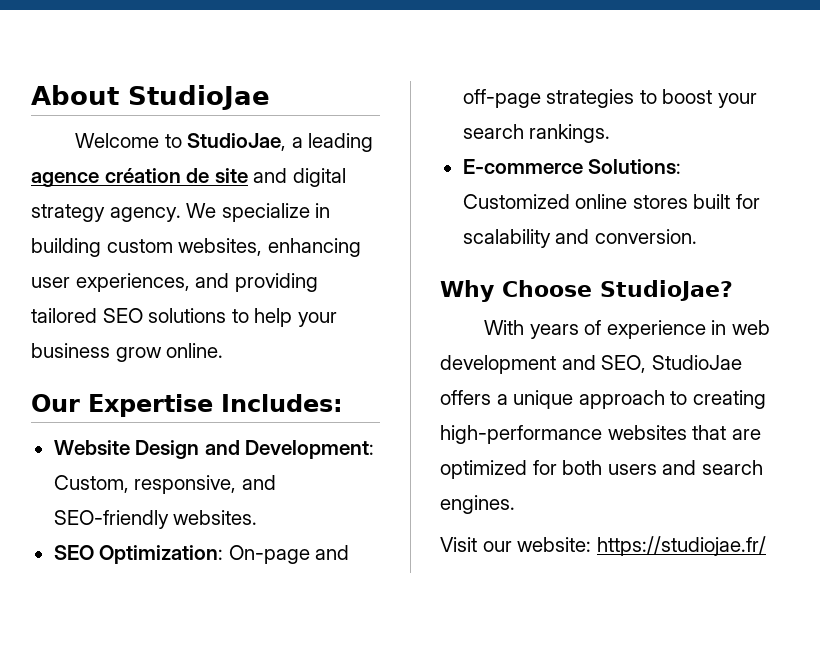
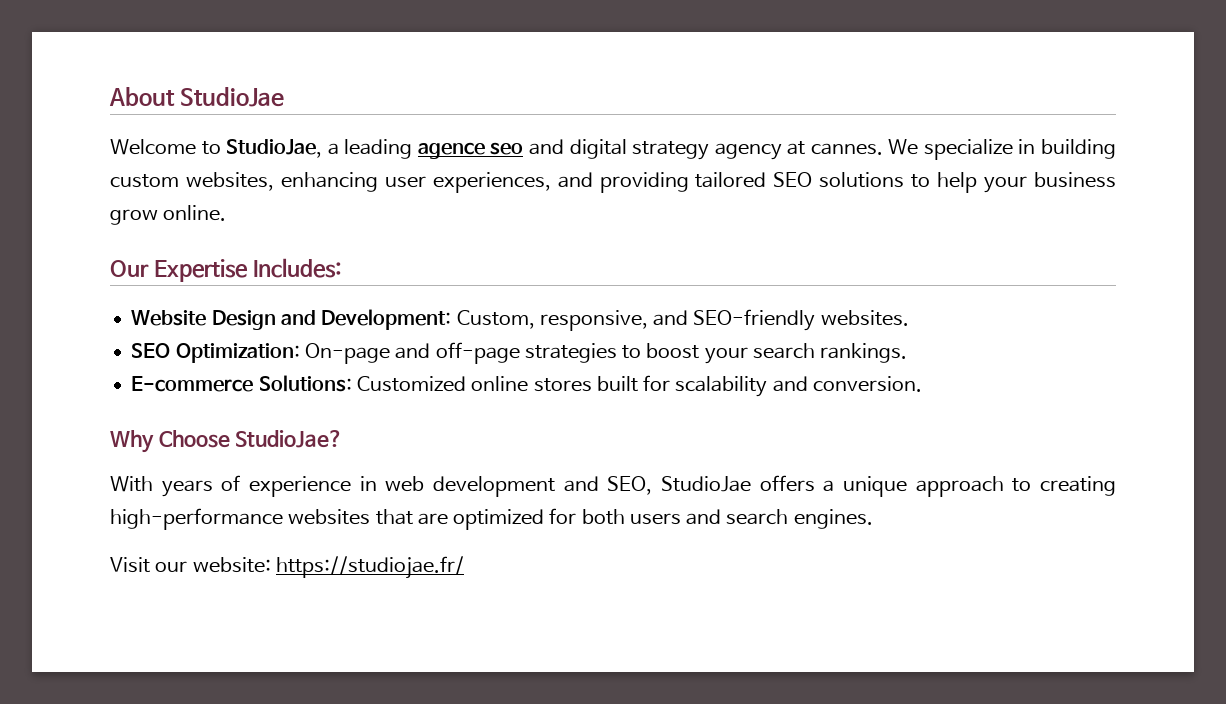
[104,168,346,187] [31,204,181,222] création de site and digital strategy agency. -> [490,139,883,160] seo and digital strategy agency at cannes.

